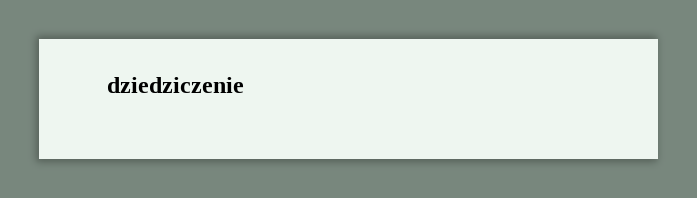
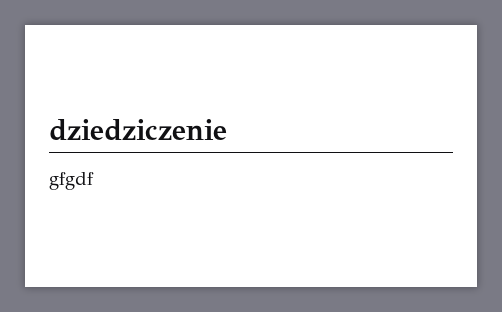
(244, 85) none -> [49,172,94,190] // gfgdf

